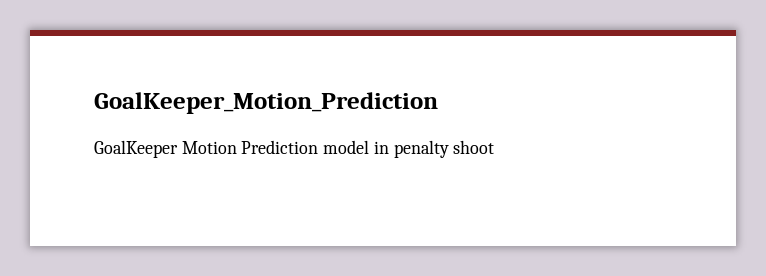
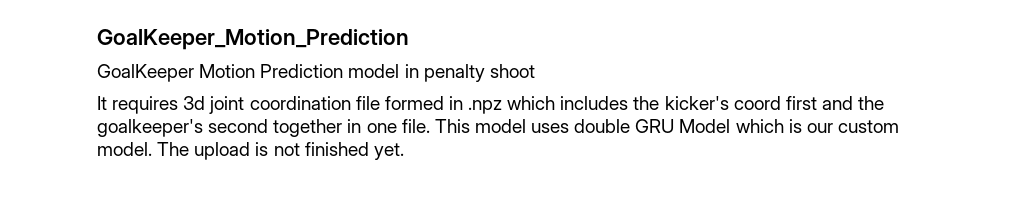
(495, 147) none -> [97,96,885,114] [97,119,899,137] [97,142,404,160] // It requires 3d joint coordination file formed in .npz which includes the kicker's coord first and the goalkeeper's second together in one file. This model uses double GRU Model which is our custom model. The upload is not finished yet.

